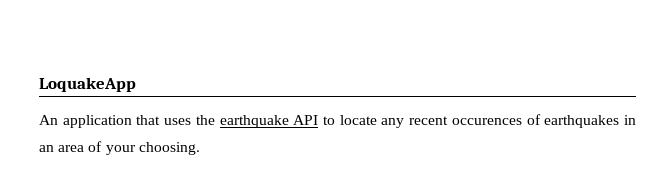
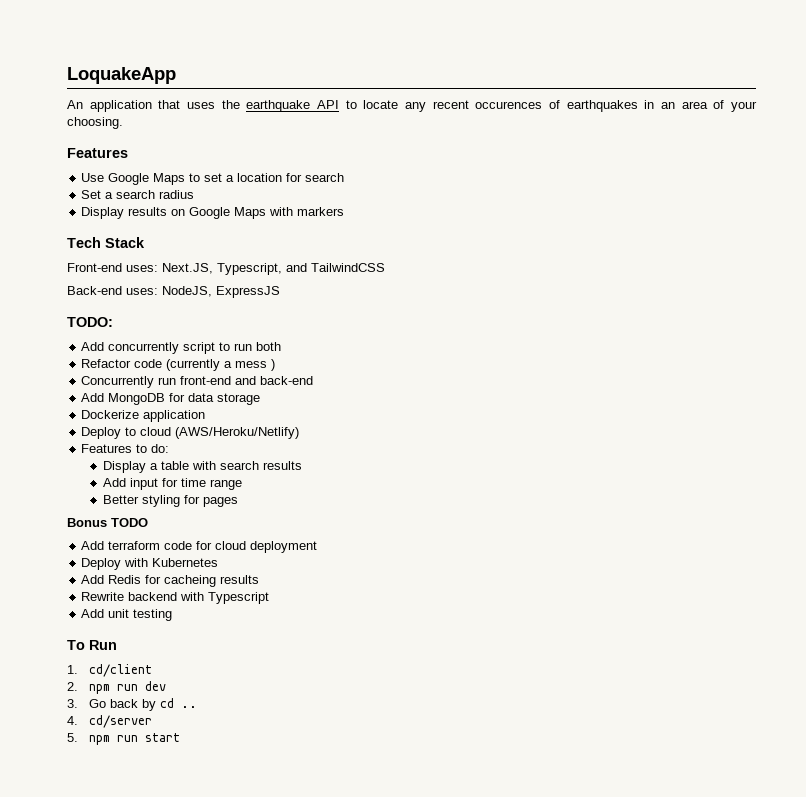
(200, 148) none -> [67,148,128,158] [81,173,345,185] [81,190,195,199] [81,207,345,219] [67,237,145,248] [67,263,385,275] [67,286,280,298] [67,317,113,327] [81,342,282,354] [81,359,276,371] [81,376,314,388] [81,393,261,405] [81,410,206,422] [81,427,300,439] [81,444,170,453] [102,461,302,473] [102,478,242,490] [102,495,238,507] [67,518,148,527] [81,541,318,553] [81,558,219,570] [81,575,260,587] [81,592,270,604] [81,609,173,621] [67,640,117,650] [67,664,152,677] [67,681,166,694] [67,698,197,711] [67,715,152,728] [67,733,180,745] // Features // Use Google Maps to set a location for search // Set a search radius // Display results on Google Maps with markers // Tech Stack // Front-end uses: Next.JS, Typescript, and TailwindCSS // Back-end uses: NodeJS, ExpressJS // TODO: // Add concurrently script to run both // Refactor code (currently a mess ) // Concurrently run front-end and back-end // Add MongoDB for data storage // Dockerize application // Deploy to cloud (AWS/Heroku/Netlify) // Features to do: // Display a table with search results // Add input for time range // Better styling for pages // Bonus TODO // Add terraform code for cloud deployment // Deploy with Kubernetes // Add Redis for cacheing results // Rewrite backend with Typescript // Add unit testing // To Run // 1. cd/client // 2. npm run dev // 3. Go back by cd .. // 4. cd/server // 5. npm run start

